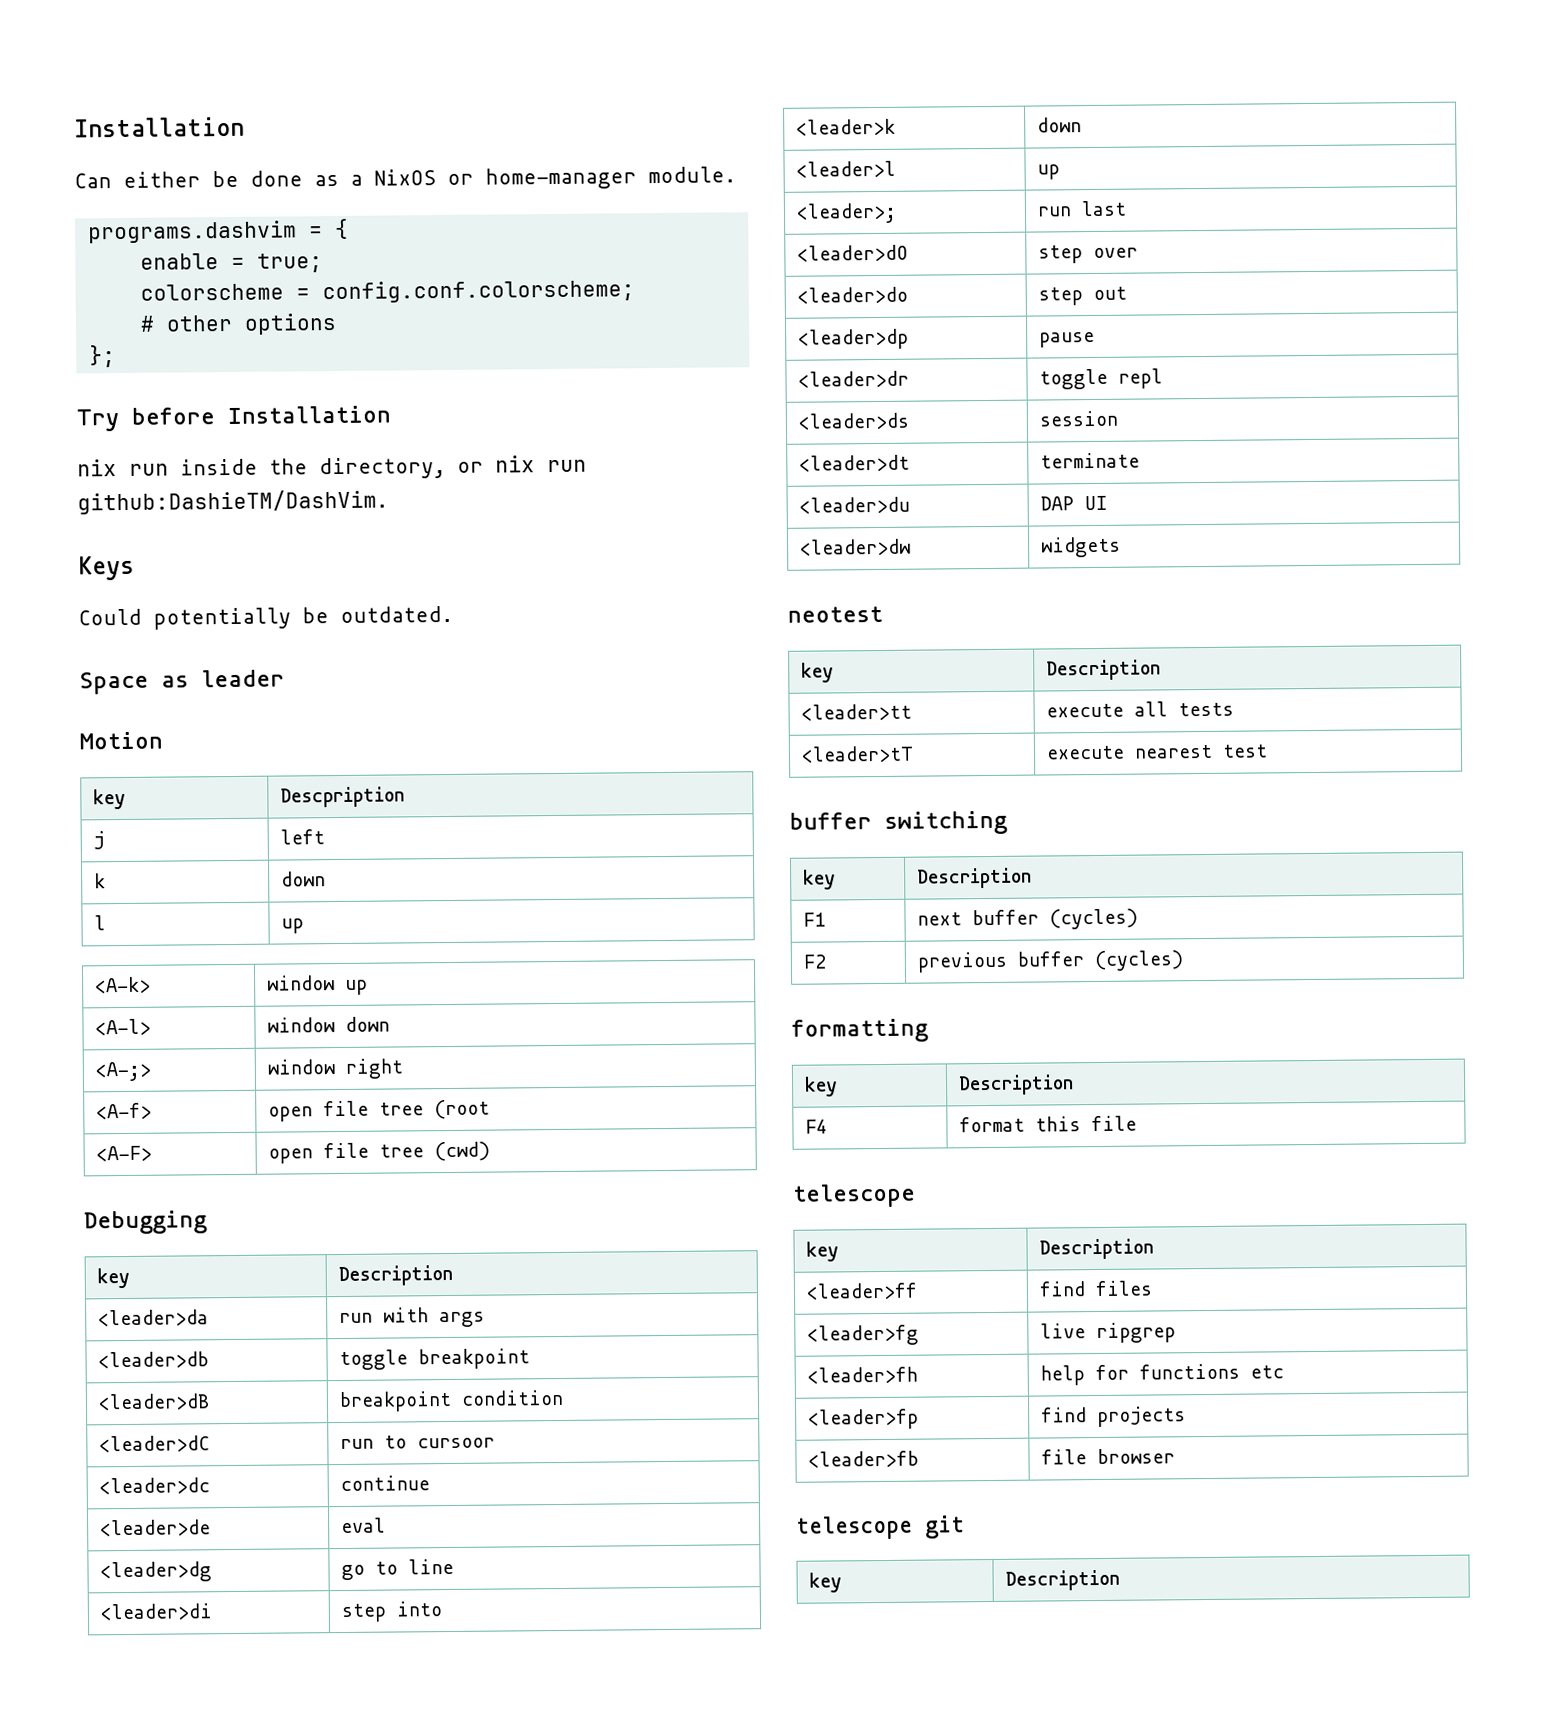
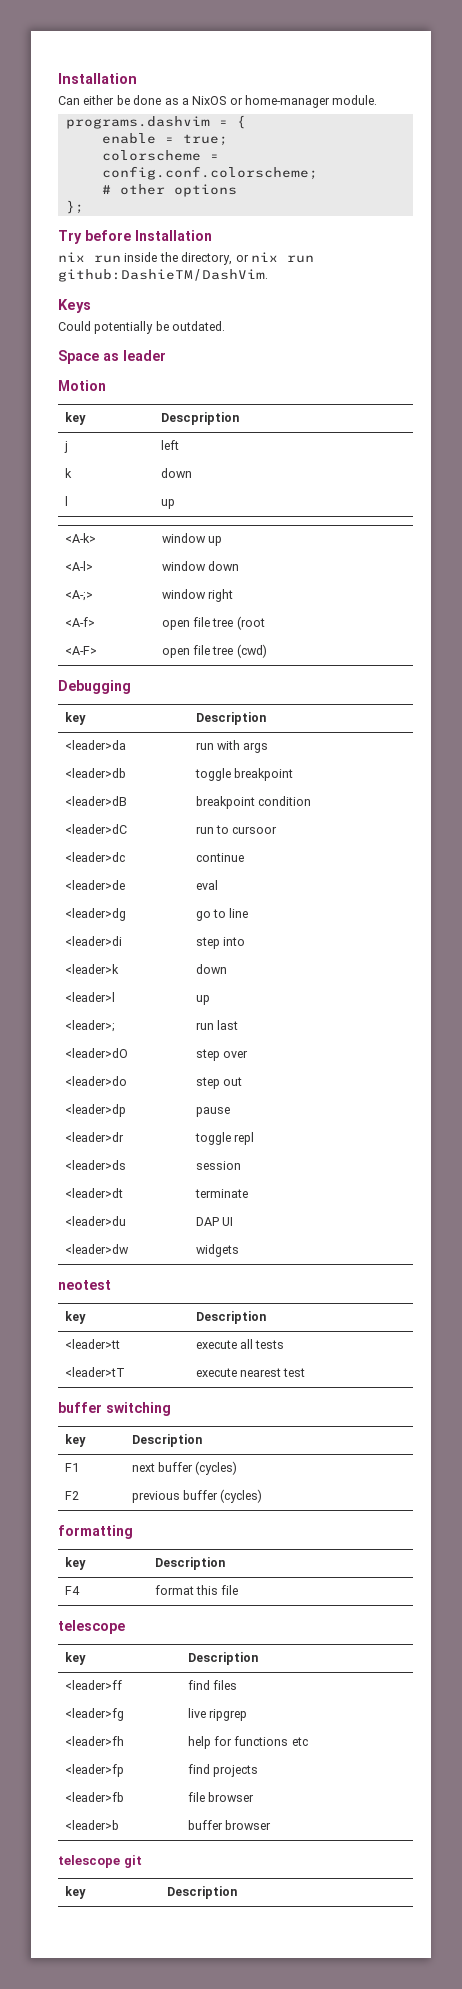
(1175, 1456) none -> [64,1820,119,1830] [187,1820,272,1830] // <leader>b | buffer browser

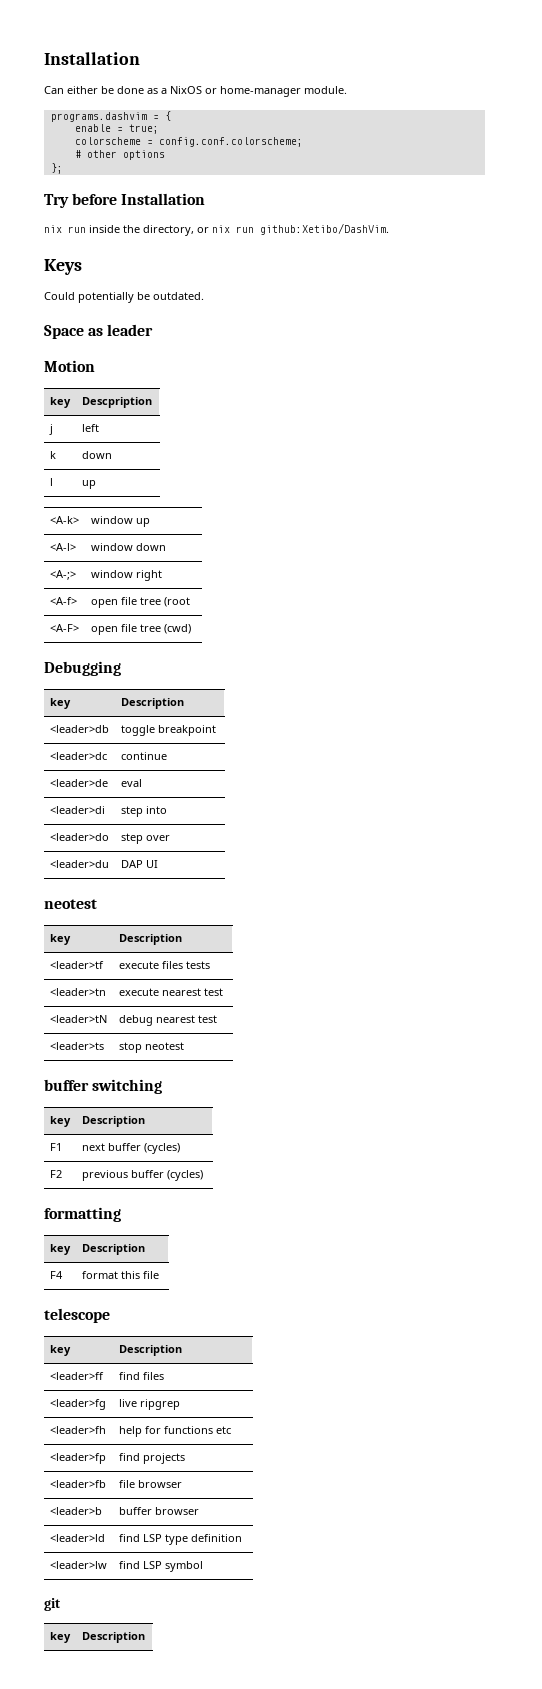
[58,269,268,282] github:DashieTM/DashVim. -> [260,223,389,235] github:Xetibo/DashVim.
[64,740,126,750] [195,740,269,753] // <leader>da | run with args -> (184, 703) none
[64,796,127,806] [195,796,312,809] [64,824,127,834] [195,825,278,834] // <leader>dB | breakpoint condition // <leader>dC | run to cursoor -> (216, 730) none
[64,908,126,921] [195,908,249,921] // <leader>dg | go to line -> (142, 783) none
[64,964,119,974] [195,964,227,974] [64,992,115,1002] [195,995,210,1005] [64,1020,115,1032] [195,1020,239,1030] [64,1048,128,1058] [195,1049,249,1061] [64,1076,127,1086] [195,1077,243,1089] [64,1104,126,1117] [195,1107,230,1117] [64,1132,124,1142] [194,1132,255,1145] [64,1160,126,1170] [195,1161,241,1170] [64,1188,123,1198] [194,1189,248,1198] <leader>k | down // <leader>l | up // <leader>; | run last // <leader>dO | step over // <leader>do | step out // <leader>dp | pause // <leader>dr | toggle repl // <leader>ds | session // <leader>dt | terminate -> [49,833,109,841] [120,833,170,844] <leader>do | step over
[64,1244,129,1254] [195,1244,239,1257] // <leader>dw | widgets -> (158, 864) none
[64,1339,120,1349] [195,1339,254,1349] <leader>tt | execute all -> [49,961,104,969] [118,961,183,969] <leader>tf | execute files
[64,1367,125,1377] <leader>tT -> [49,988,106,996] <leader>tn
(306, 1372) none -> [49,1015,107,1023] [118,1015,217,1026] [49,1042,104,1050] [118,1042,184,1053] // <leader>tN | debug nearest test // <leader>ts | stop neotest
[58,1855,120,1868] // telescope -> [49,1534,105,1542] [118,1534,242,1545] [49,1561,107,1569] [118,1561,203,1572] // <leader>ld | find LSP type definition // <leader>lw | find LSP symbol //

